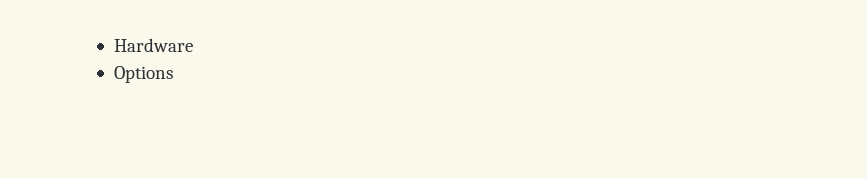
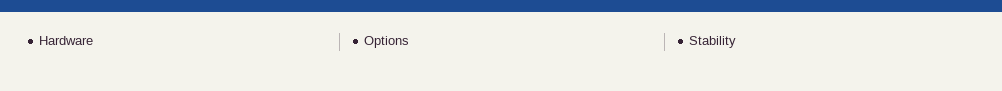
(173, 74) none -> [689,36,737,48] // Stability

